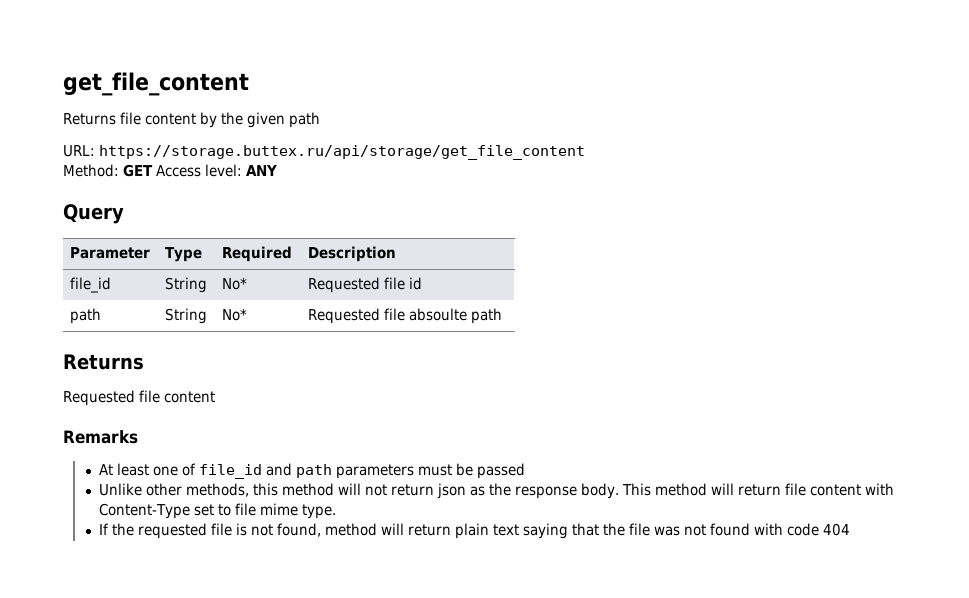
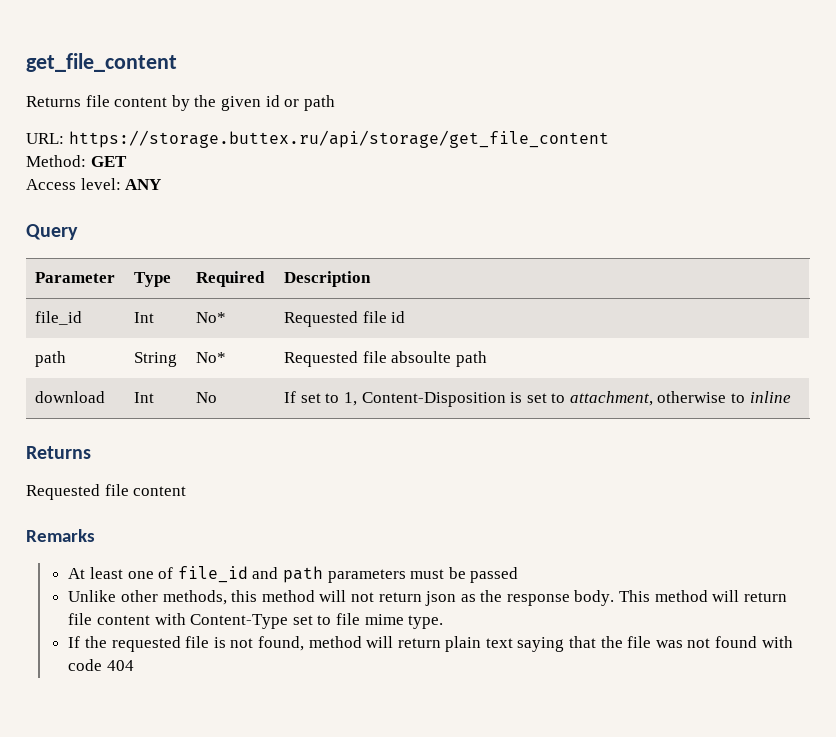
(285, 120) none -> [265,95,300,107] id or
(153, 170) none -> (127, 161) //
[165,277,208,293] String -> [134,312,155,323] Int
(503, 316) none -> [35,391,106,403] [134,392,155,403] [196,392,218,403] [284,391,791,407] // download | Int | No | If set to 1, Content-Disposition is set to attachment, otherwise to inline

